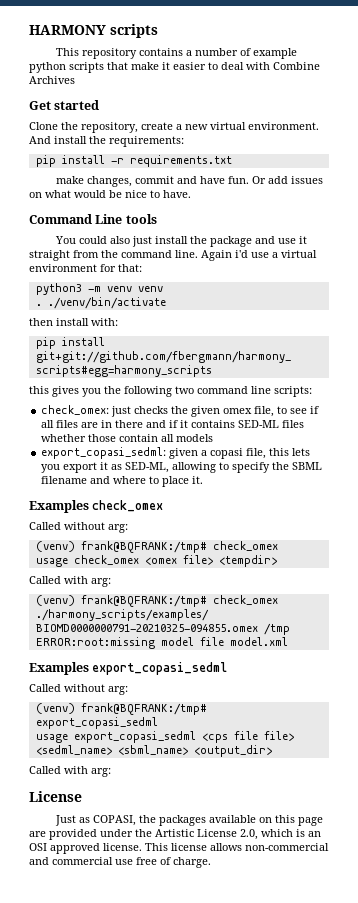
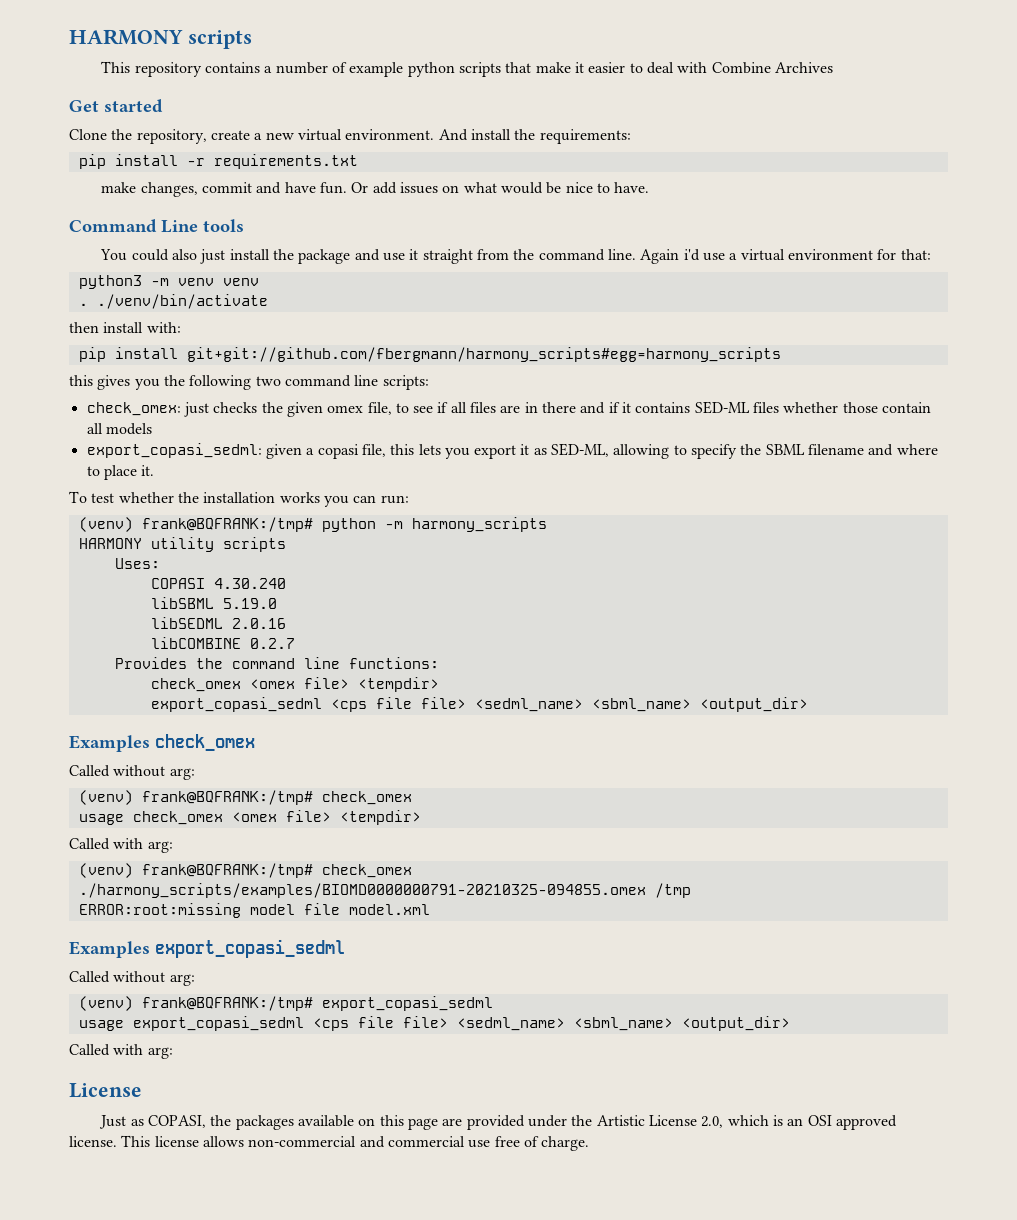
(204, 480) none -> [69,491,409,507] [78,517,547,532] [78,537,286,552] [114,558,160,569] [150,578,286,589] [150,597,277,609] [150,617,286,629] [150,637,295,649] [114,657,439,669] [150,677,439,692] [150,697,808,712] // To test whether the installation works you can run: // (venv) frank@BQFRANK:/tmp# python -m harmony_scripts // HARMONY utility scripts // Uses: // COPASI 4.30.240 // libSBML 5.19.0 // libSEDML 2.0.16 // libCOMBINE 0.2.7 // Provides the command line functions: // check_omex <omex file> <tempdir> // export_copasi_sedml <cps file file> <sedml_name> <sbml_name> <output_dir>
[35,609,209,621] [35,624,258,632] ./harmony_scripts/examples/ BIOMD0000000791-20210325-094855.omex -> [78,883,646,898] ./harmony_scripts/examples/BIOMD0000000791-20210325-094855.omex

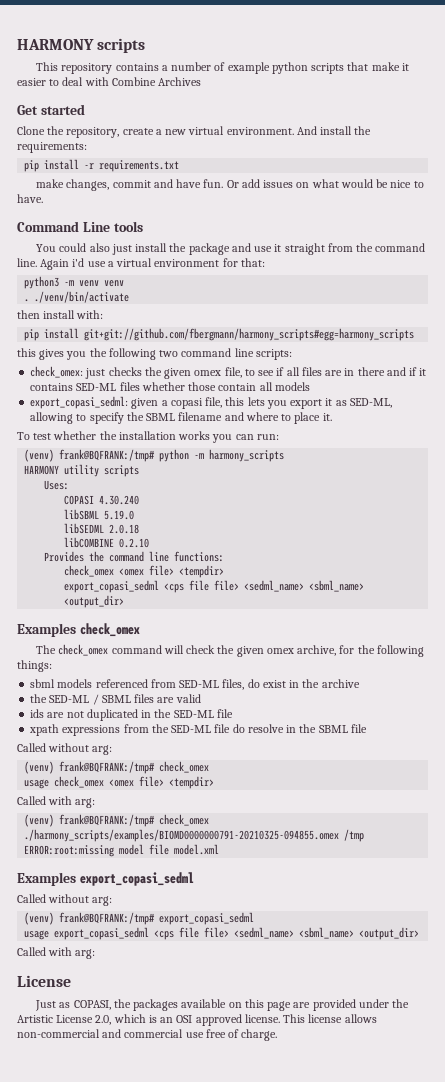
[231,618,286,629] 2.0.16 -> [109,524,140,534] 2.0.18
[249,638,295,649] 0.2.7 -> [119,538,150,548] 0.2.10
(255, 742) none -> [36,644,424,657] [17,660,52,672] [30,679,360,690] [30,694,201,705] [30,709,233,721] [29,724,367,736] // The check_omex command will check the given omex archive, for the following things: // sbml models referenced from SED-ML files, do exist in the archive // the SED-ML / SBML files are valid // ids are not duplicated in the SED-ML file // xpath expressions from the SED-ML file do resolve in the SBML file

